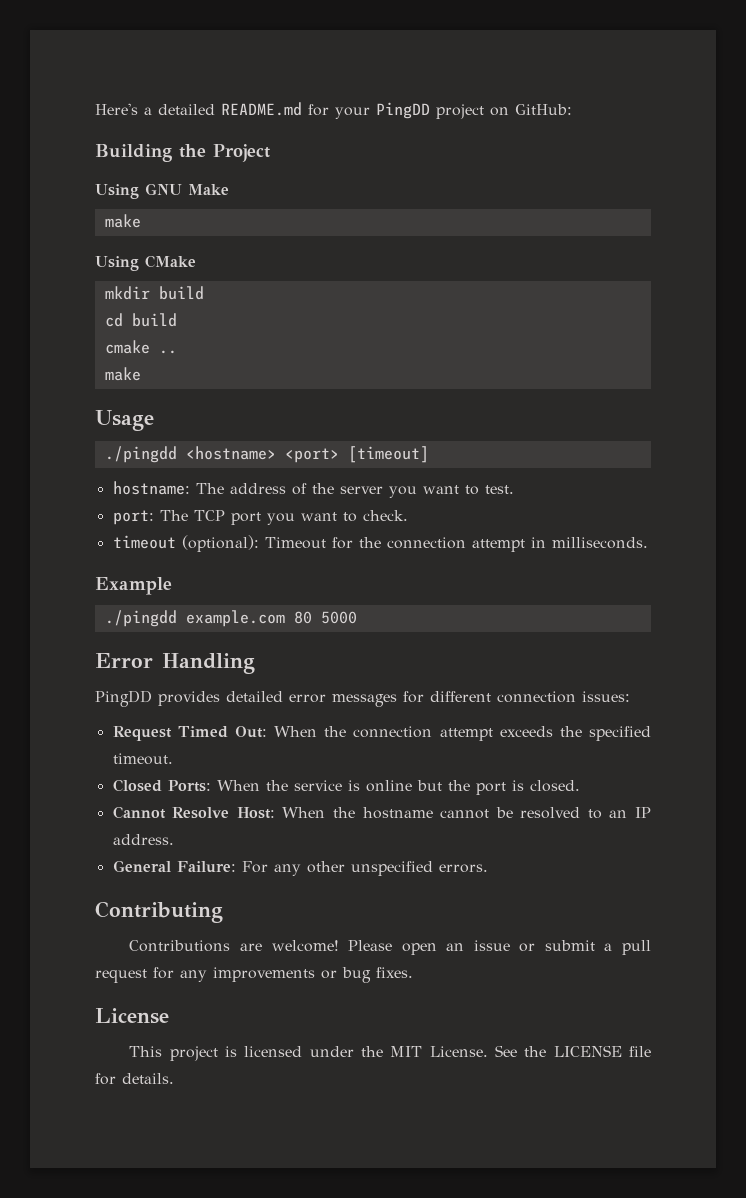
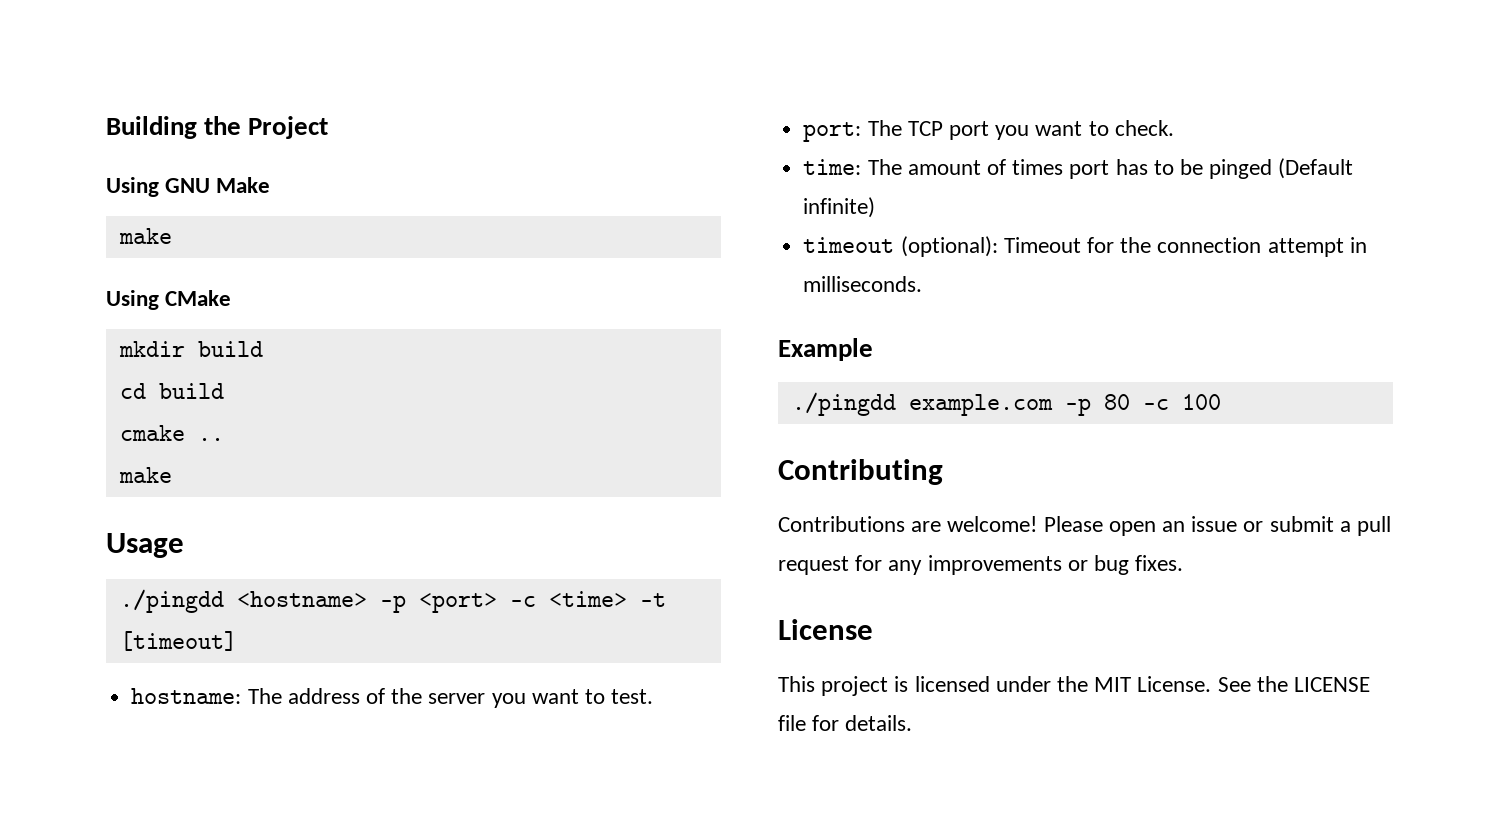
[95,102,572,119] Here's a detailed README.md for your PingDD project on GitHub: // -> (106, 127) none
[284,448,339,463] <port> -> [379,591,666,613] -p <port> -c <time> -t
(408, 515) none -> [803,158,1354,179] [803,197,876,218] // time: The amount of times port has to be pinged (Default infinite)
[293,611,357,624] [95,653,255,674] [95,690,630,707] [112,726,651,741] [112,753,173,765] [112,779,580,795] [112,806,651,819] [112,834,174,845] [112,860,488,876] 80 5000 // Error Handling // PingDD provides detailed error messages for different connection issues: // Request Timed Out: When the connection attempt exceeds the specified timeout. // Closed Ports: When the service is online but the port is closed. // Cannot Resolve Host: When the hostname cannot be resolved to an IP address. // General Failure: For any other unspecified errors. -> [1064,394,1221,416] -p 80 -c 100

